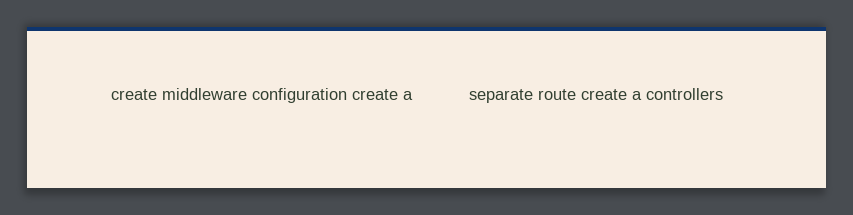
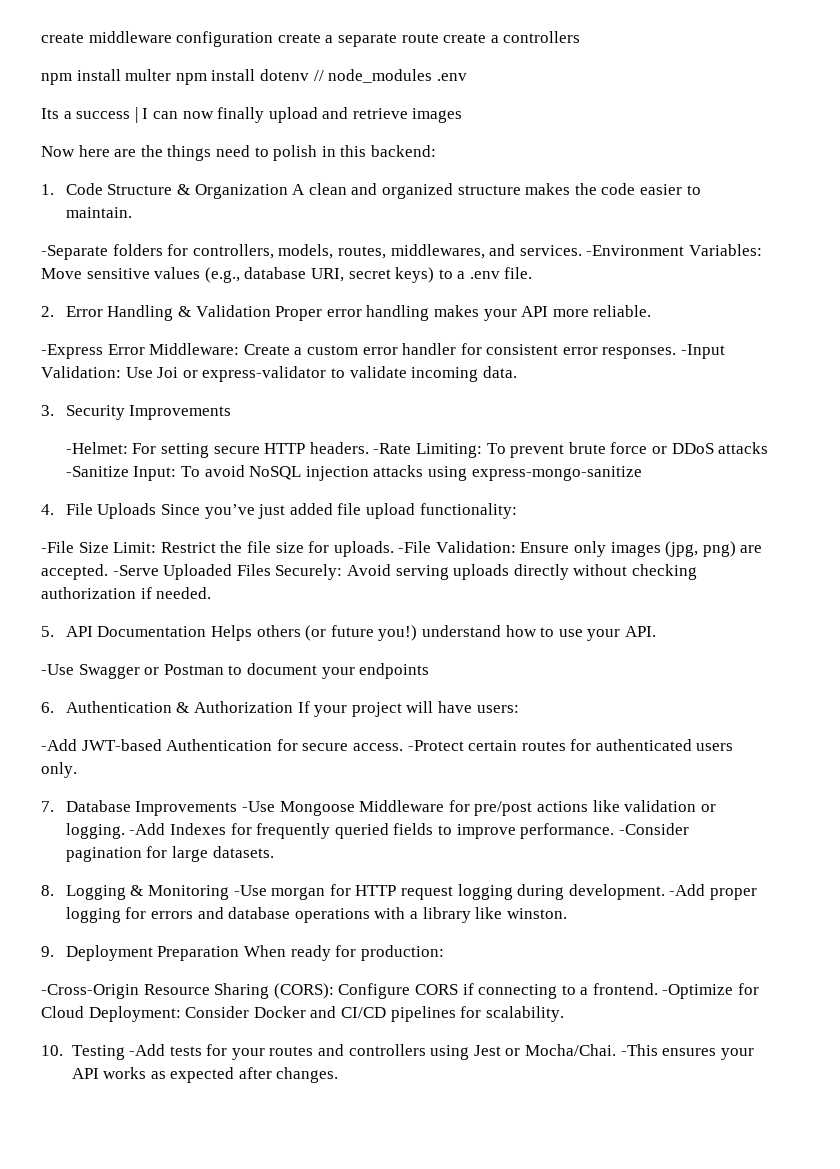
(723, 94) none -> [41,69,467,85] [41,107,463,123] [41,145,436,161] [41,183,701,199] [65,207,132,218] [41,244,762,260] [41,267,533,283] [41,305,652,321] [41,343,726,359] [41,366,517,382] [41,405,232,420] [65,442,769,458] [65,465,642,481] [41,503,517,519] [41,541,763,557] [41,564,697,580] [41,587,212,599] [41,625,656,641] [41,663,430,679] [41,701,519,717] [41,739,734,751] [41,762,77,778] [41,800,716,816] [65,823,689,839] [65,846,274,862] [41,884,757,900] [65,907,567,923] [41,945,444,961] [41,983,760,999] [41,1006,564,1022] [41,1044,754,1060] [71,1067,339,1083] // npm install multer npm install dotenv // node_modules .env // Its a success | I can now finally upload and retrieve images // Now here are the things need to polish in this backend: // 1. Code Structure & Organization A clean and organized structure makes the code easier to maintain. // -Separate folders for controllers, models, routes, middlewares, and services. -Environment Variables: Move sensitive values (e.g., database URI, secret keys) to a .env file. // 2. Error Handling & Validation Proper error handling makes your API more reliable. // -Express Error Middleware: Create a custom error handler for consistent error responses. -Input Validation: Use Joi or express-validator to validate incoming data. // 3. Security Improvements // -Helmet: For setting secure HTTP headers. -Rate Limiting: To prevent brute force or DDoS attacks -Sanitize Input: To avoid NoSQL injection attacks using express-mongo-sanitize // 4. File Uploads Since you’ve just added file upload functionality: // -File Size Limit: Restrict the file size for uploads. -File Validation: Ensure only images (jpg, png) are accepted. -Serve Uploaded Files Securely: Avoid serving uploads directly without checking authorization if needed. // 5. API Documentation Helps others (or future you!) understand how to use your API. // -Use Swagger or Postman to document your endpoints // 6. Authentication & Authorization If your project will have users: // -Add JWT-based Authentication for secure access. -Protect certain routes for authenticated users only. // 7. Database Improvements -Use Mongoose Middleware for pre/post actions like validation or logging. -Add Indexes for frequently queried fields to improve performance. -Consider pagination for large datasets. // 8. Logging & Monitoring -Use morgan for HTTP request logging during development. -Add proper logging for errors and database operations with a library like winston. // 9. Deployment Preparation When ready for production: // -Cross-Origin Resource Sharing (CORS): Configure CORS if connecting to a frontend. -Optimize for Cloud Deployment: Consider Docker and CI/CD pipelines for scalability. // 10. Testing -Add tests for your routes and controllers using Jest or Mocha/Chai. -This ensures your API works as expected after changes.

